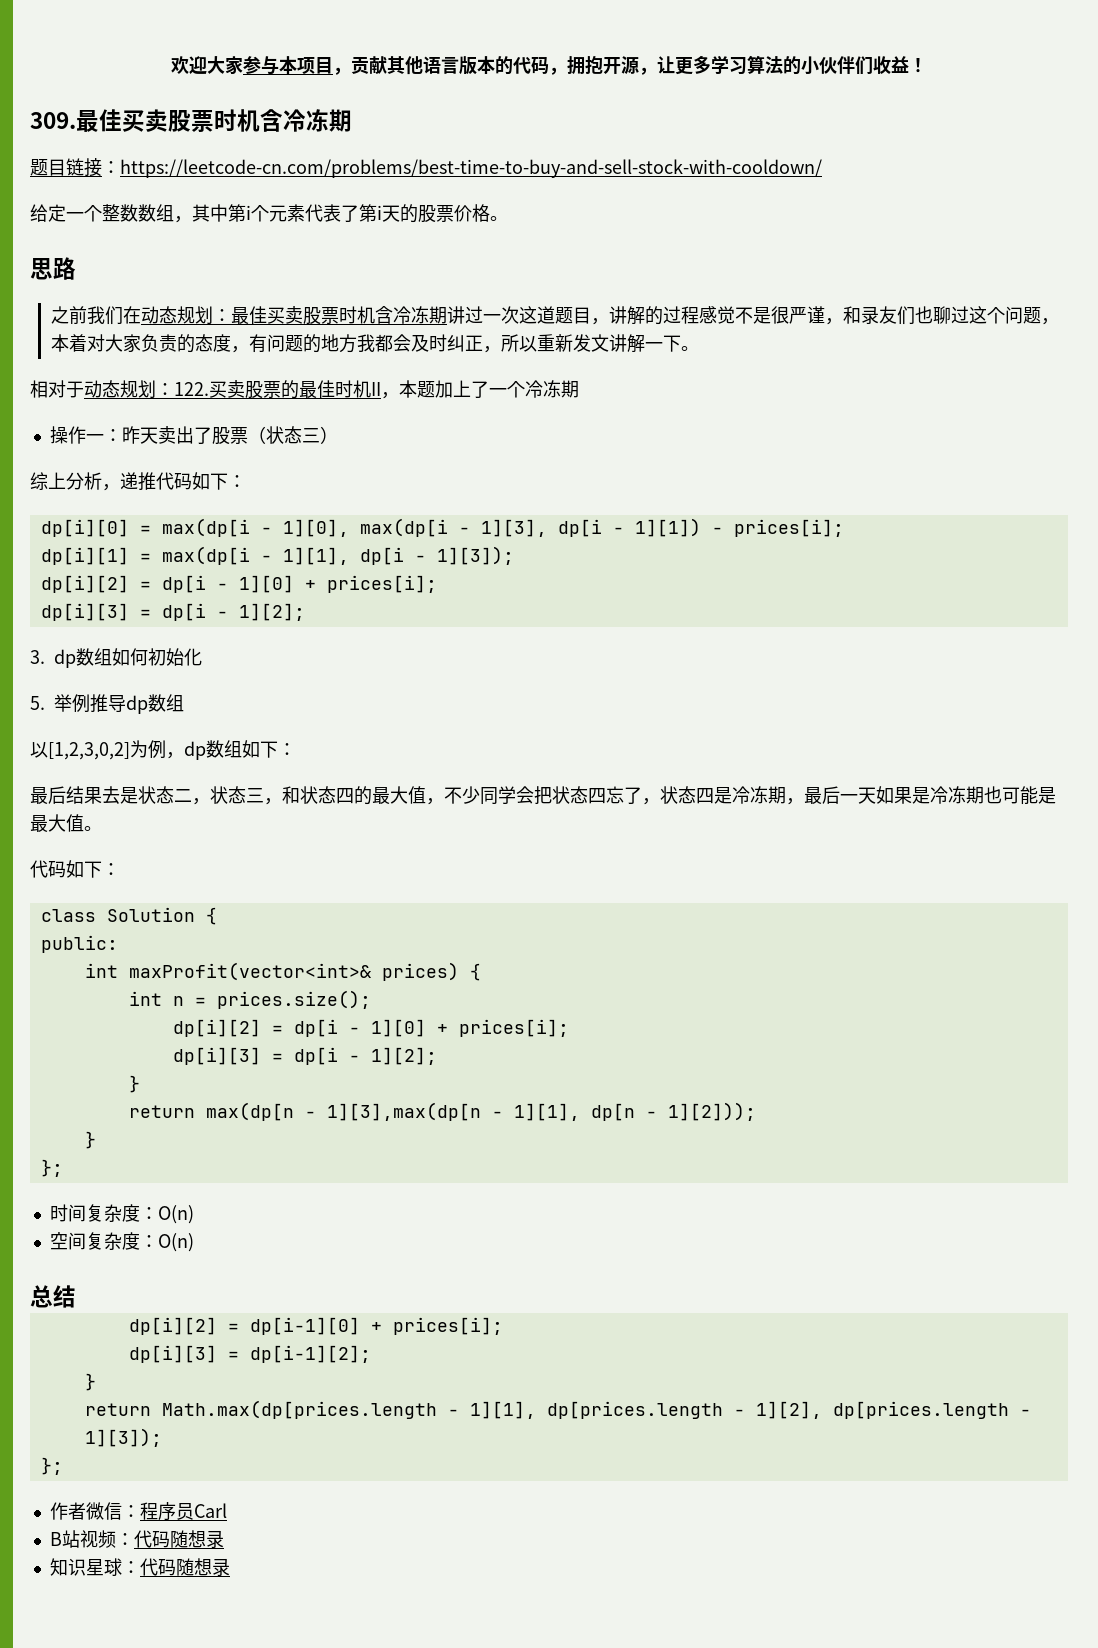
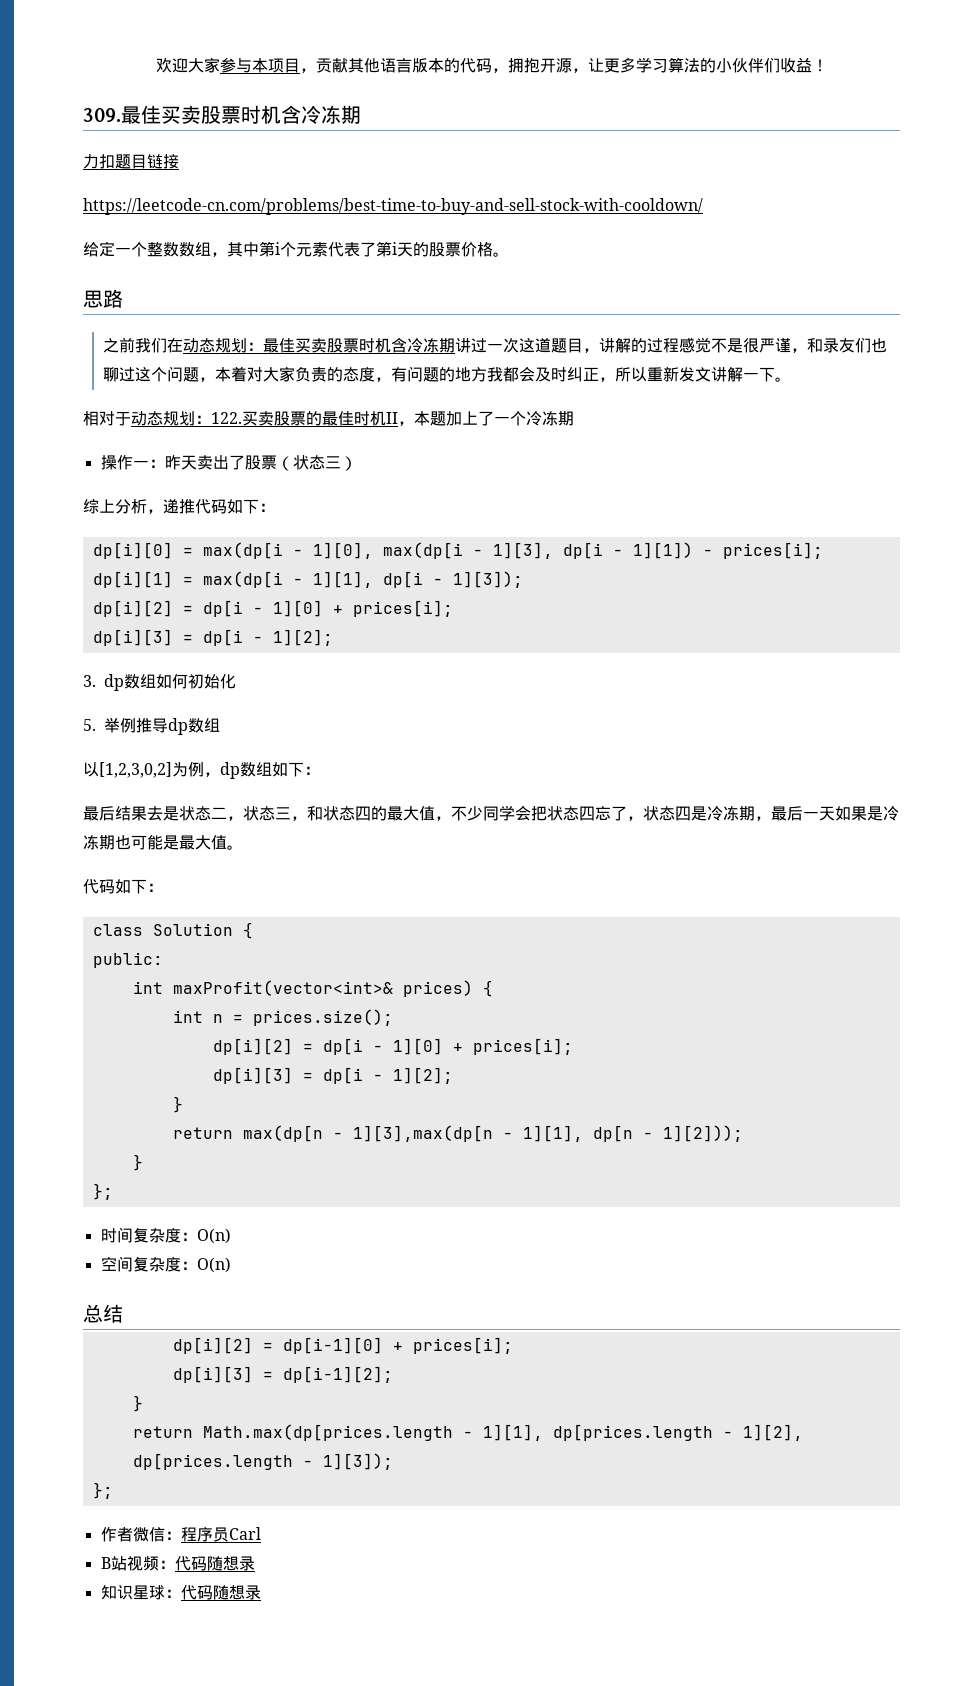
(352, 120) none -> [83,154,115,169] 力扣
[102,161,120,174] ： -> (179, 161) //

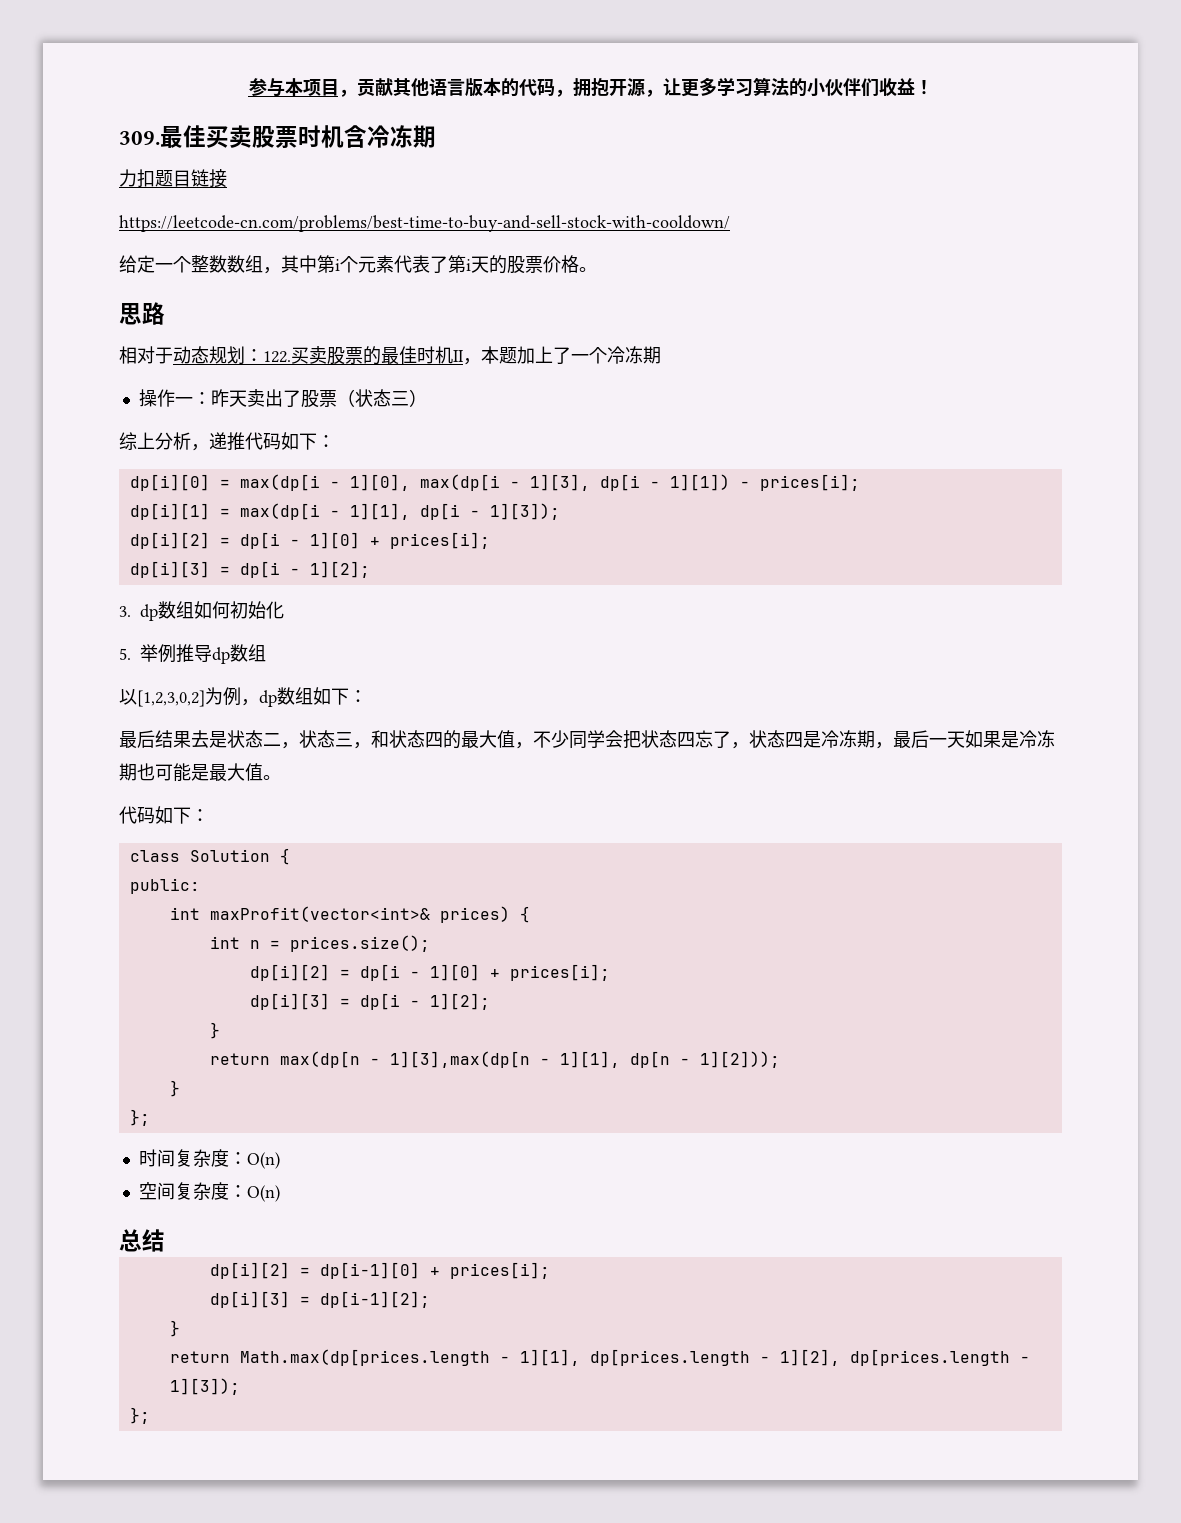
[155,57,220,73] 欢迎大家 -> (248, 87) none
[102,337,887,353] [102,366,791,382] // 之前我们在动态规划：最佳买卖股票时机含冷冻期讲过一次这道题目，讲解的过程感觉不是很严谨，和录友们也聊过这个问题，本着对大家负责的态度，有问题的地方我都会及时纠正，所以重新发文讲解一下。 -> (165, 313) none
[100,1527,261,1542] [100,1555,255,1571] [100,1585,261,1600] // 作者微信：程序员Carl // B站视频：代码随想录 // 知识星球：代码随想录 -> (150, 1415) none

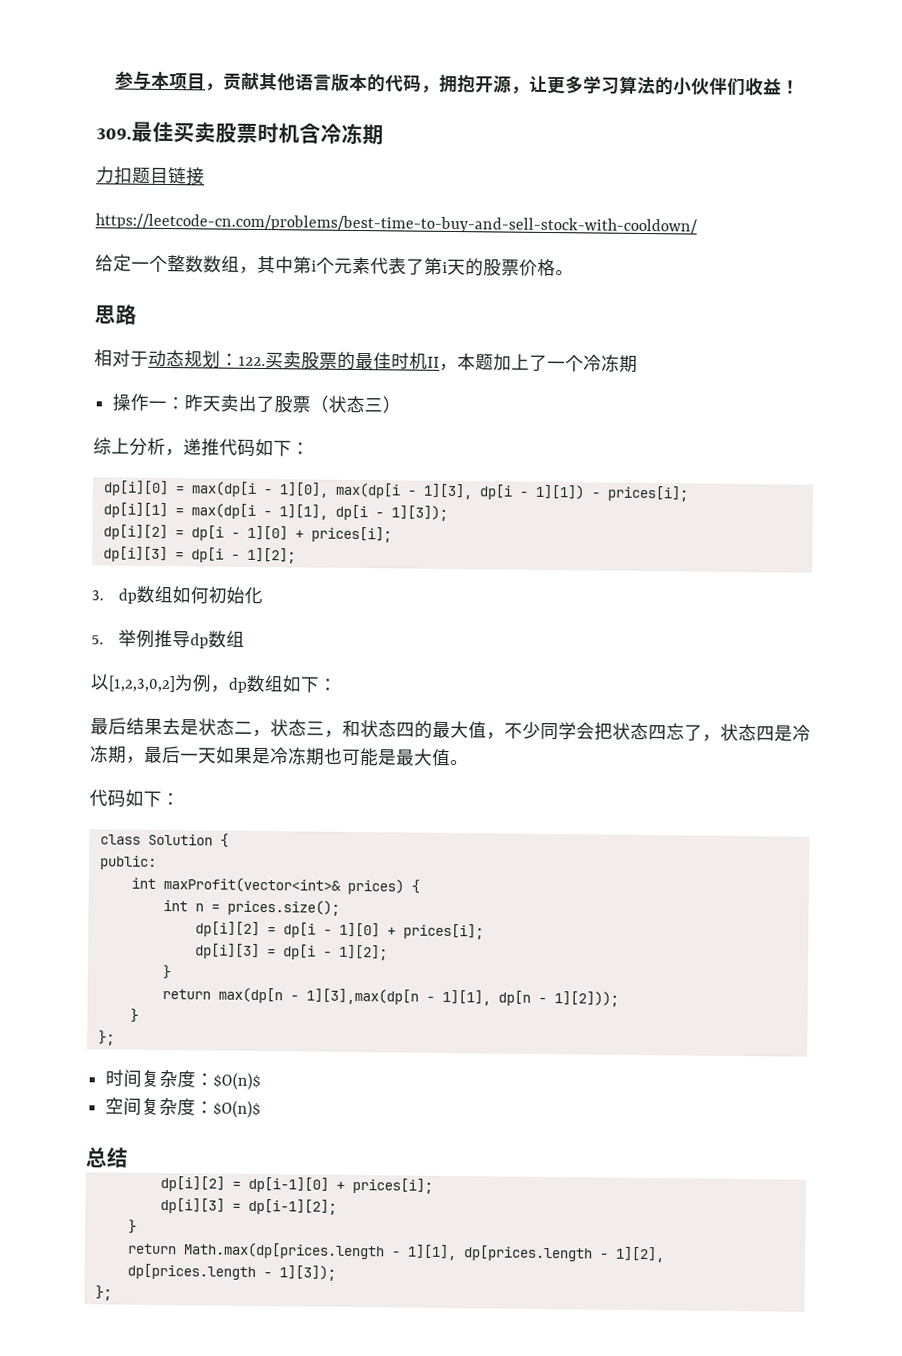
[246,1152,280,1169] O(n) -> [213,1072,262,1091] $O(n)$
[246,1185,280,1202] O(n) -> [213,1100,262,1119] $O(n)$

